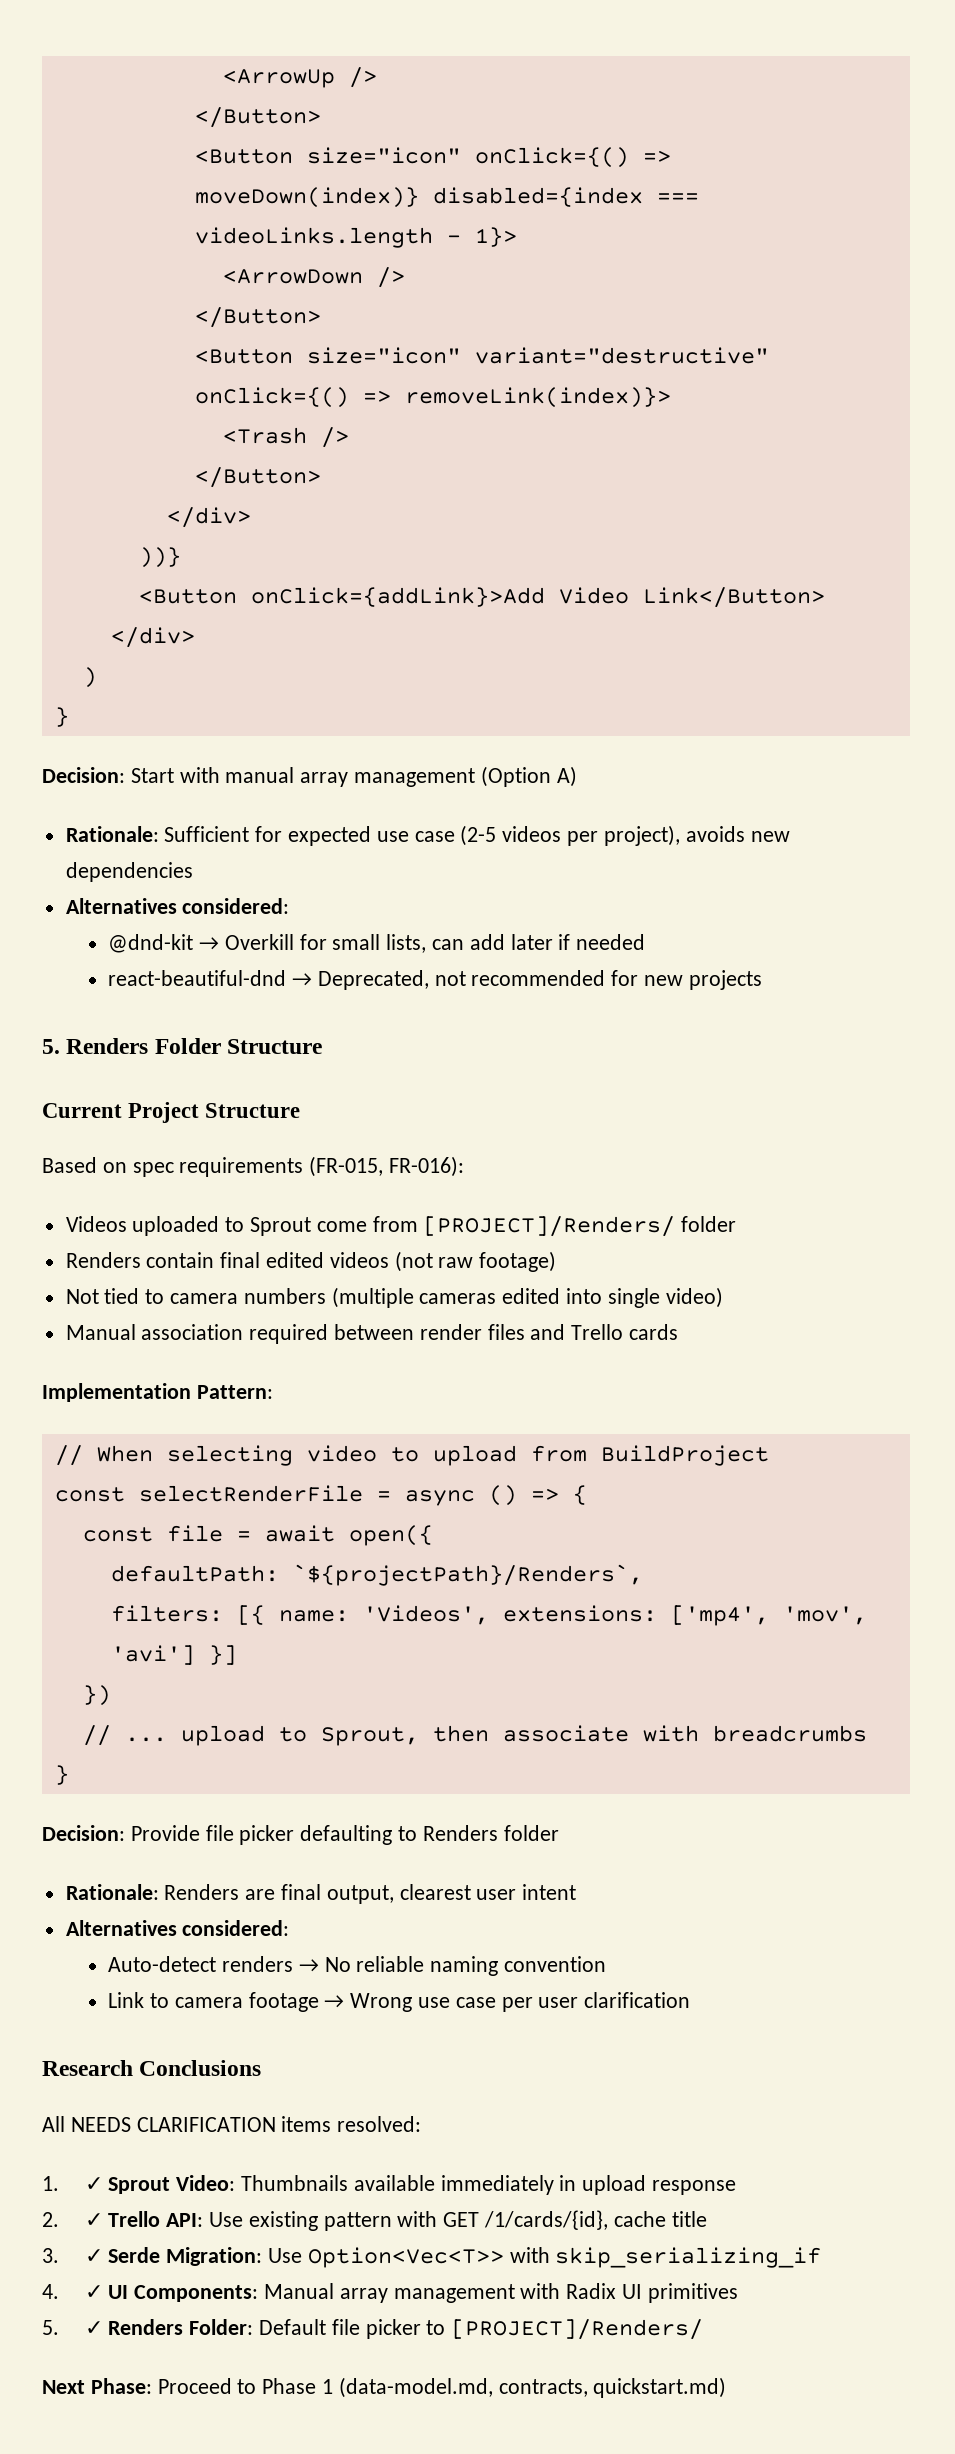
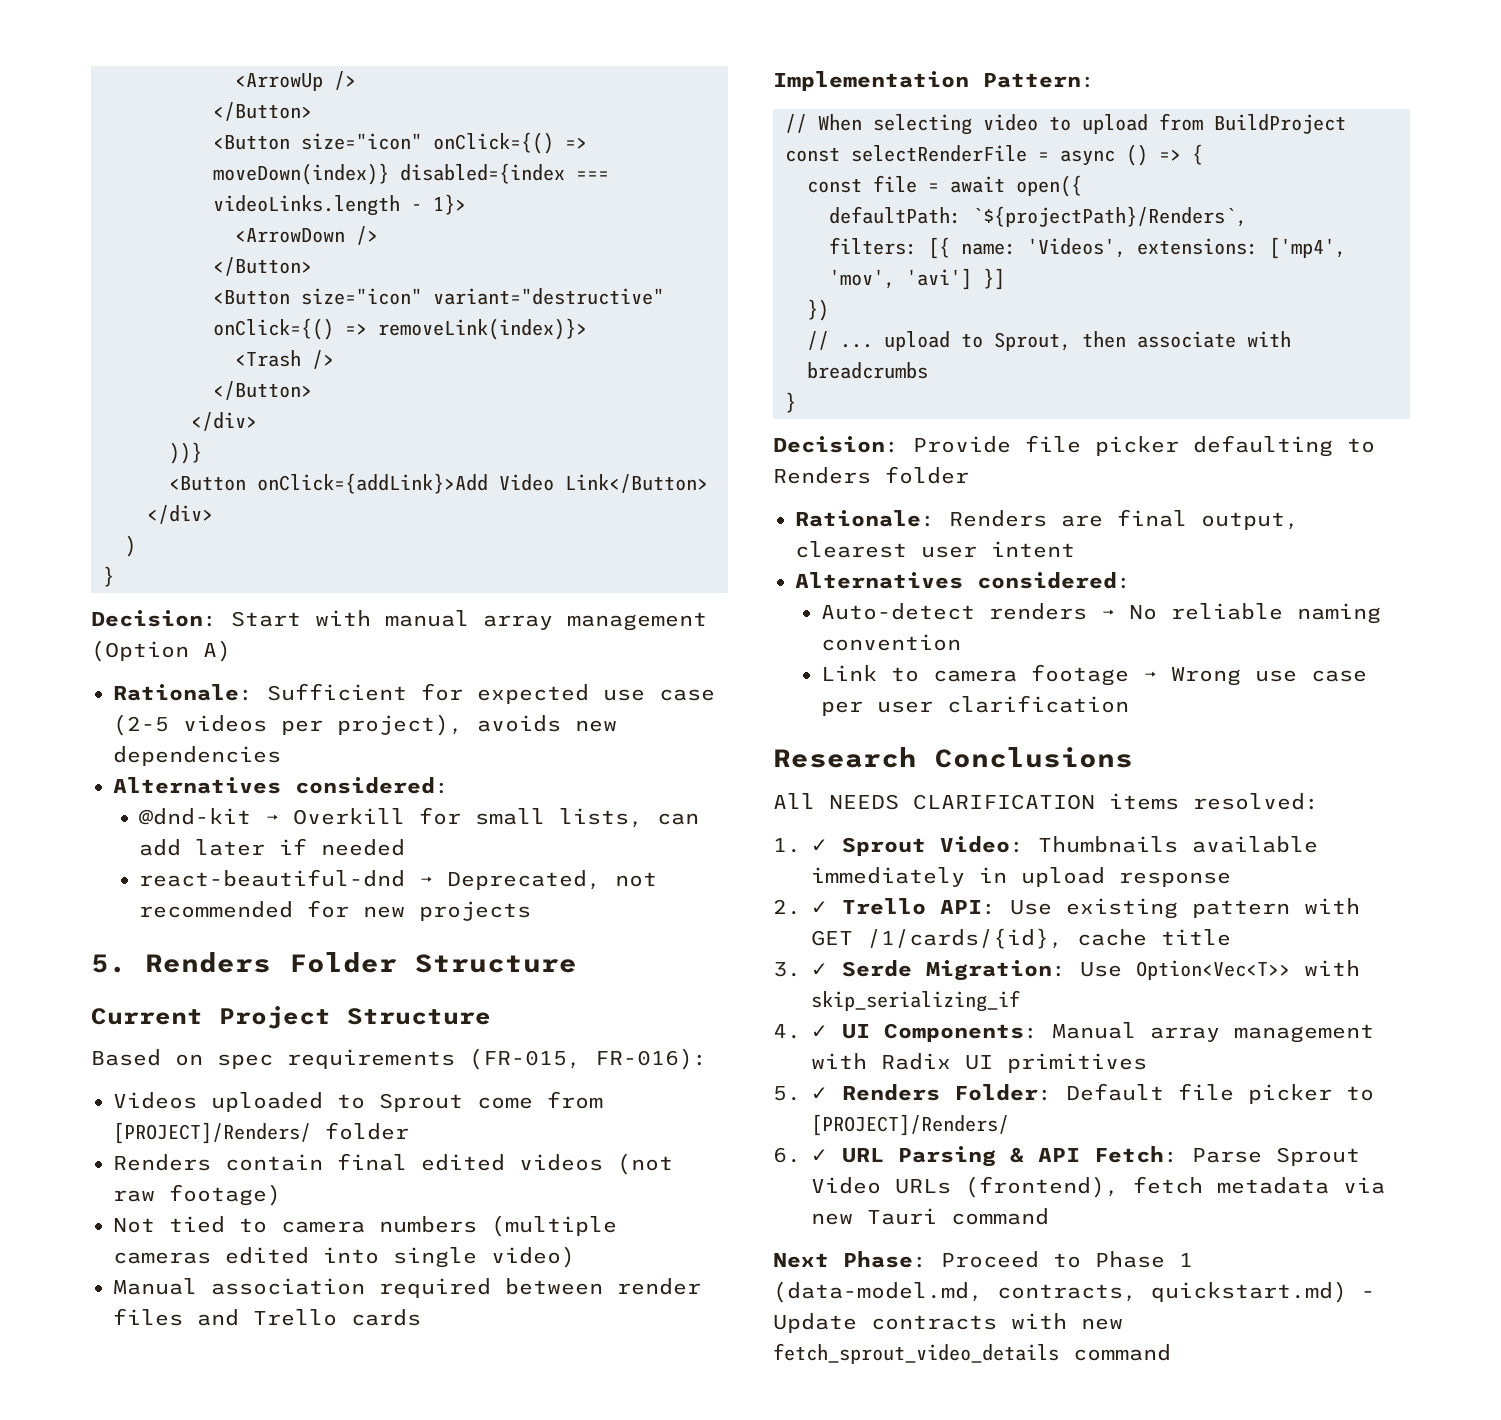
(704, 2329) none -> [773,1146,1360,1167] [811,1176,1385,1198] [811,1208,1049,1225] // 6. ✓ URL Parsing & API Fetch: Parse Sprout Video URLs (frontend), fetch metadata via new Tauri command
(727, 2387) none -> [1361,1291,1375,1298] [773,1313,1123,1333] [773,1343,1171,1364] - Update contracts with new fetch_sprout_video_details command

